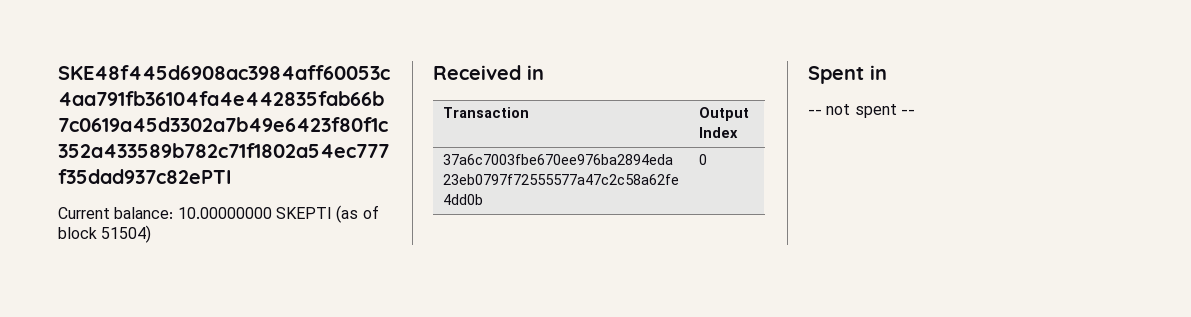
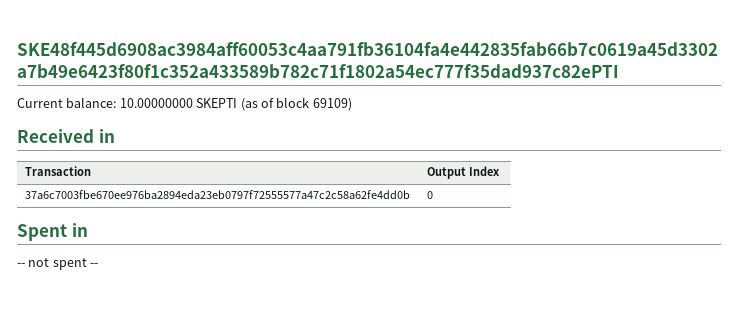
[101,225,152,243] 51504) -> [312,98,352,111] 69109)

